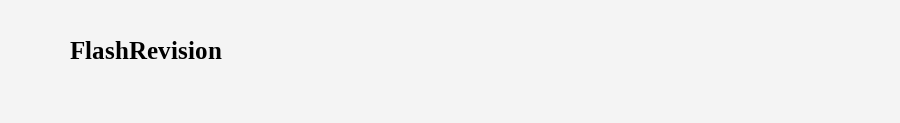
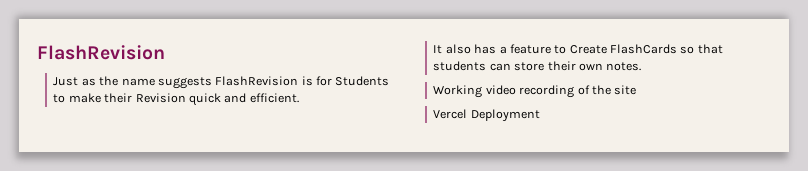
[70,41,222,59] FlashRevision -> [37,45,165,60] [53,76,390,89] [53,93,299,106] [433,44,723,54] [433,61,642,71] [433,85,637,98] [433,109,540,122] FlashRevision // Just as the name suggests FlashRevision is for Students to make their Revision quick and efficient. // It also has a feature to Create FlashCards so that students can store their own notes. // Working video recording of the site // Vercel Deployment

